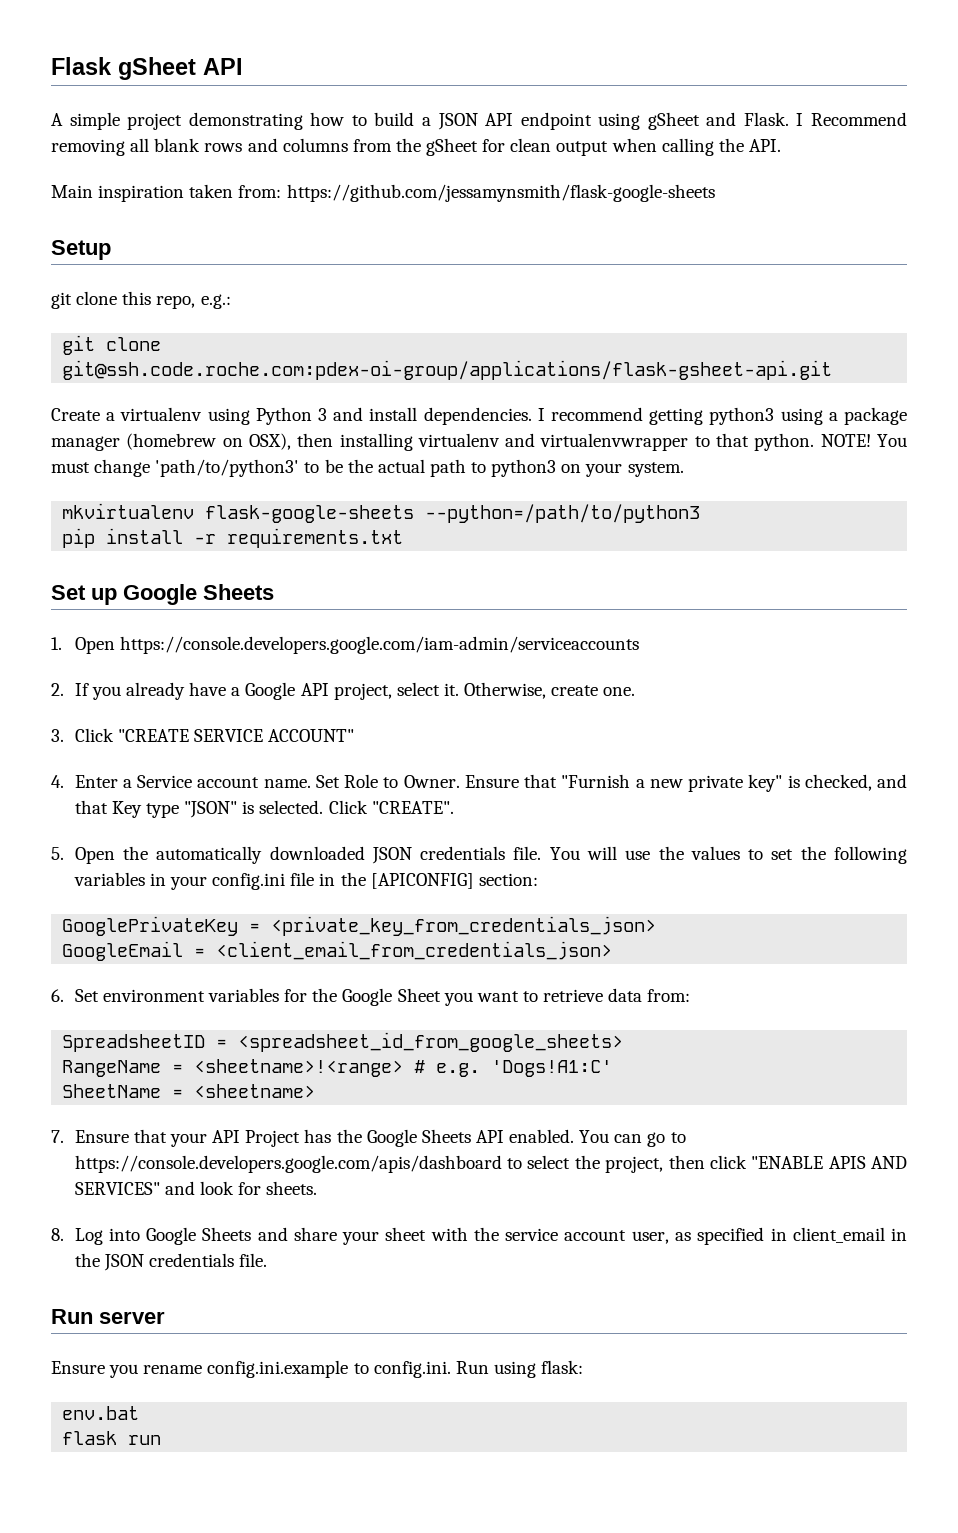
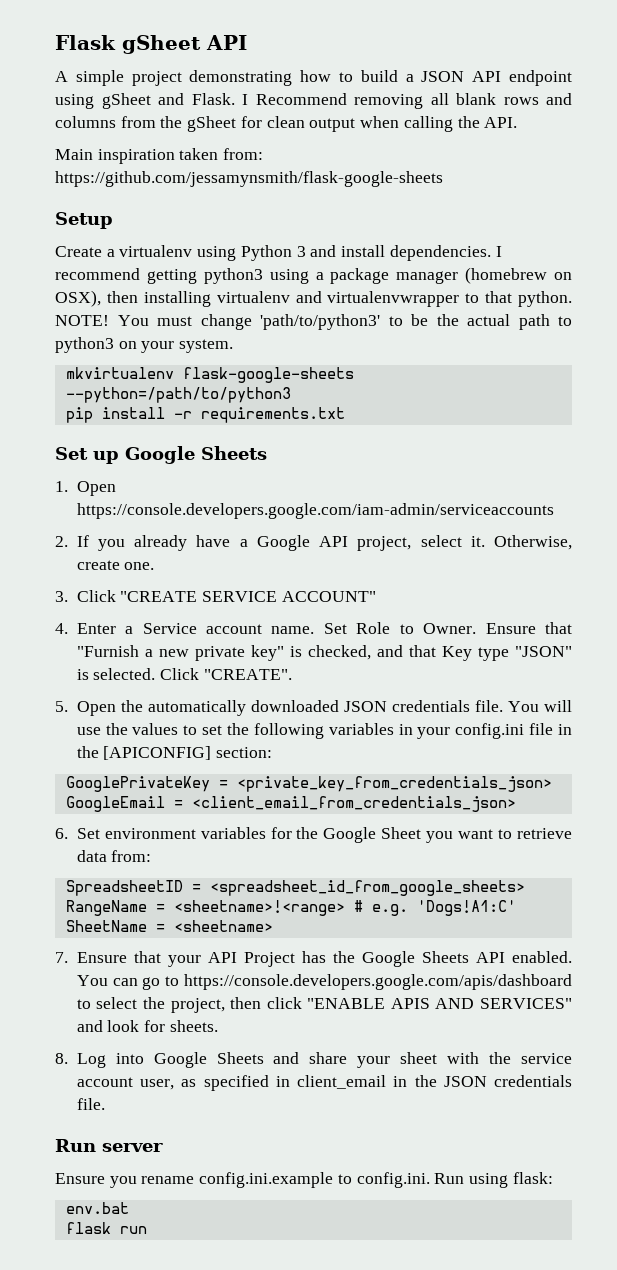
[51,291,231,309] [62,335,162,355] [62,360,833,380] // git clone this repo, e.g.: // git clone git@ssh.code.roche.com:pdex-oi-group/applications/flask-gsheet-api.git -> (113, 220) none

